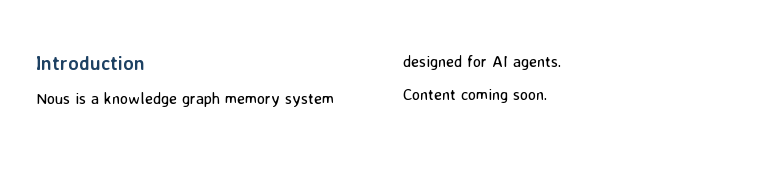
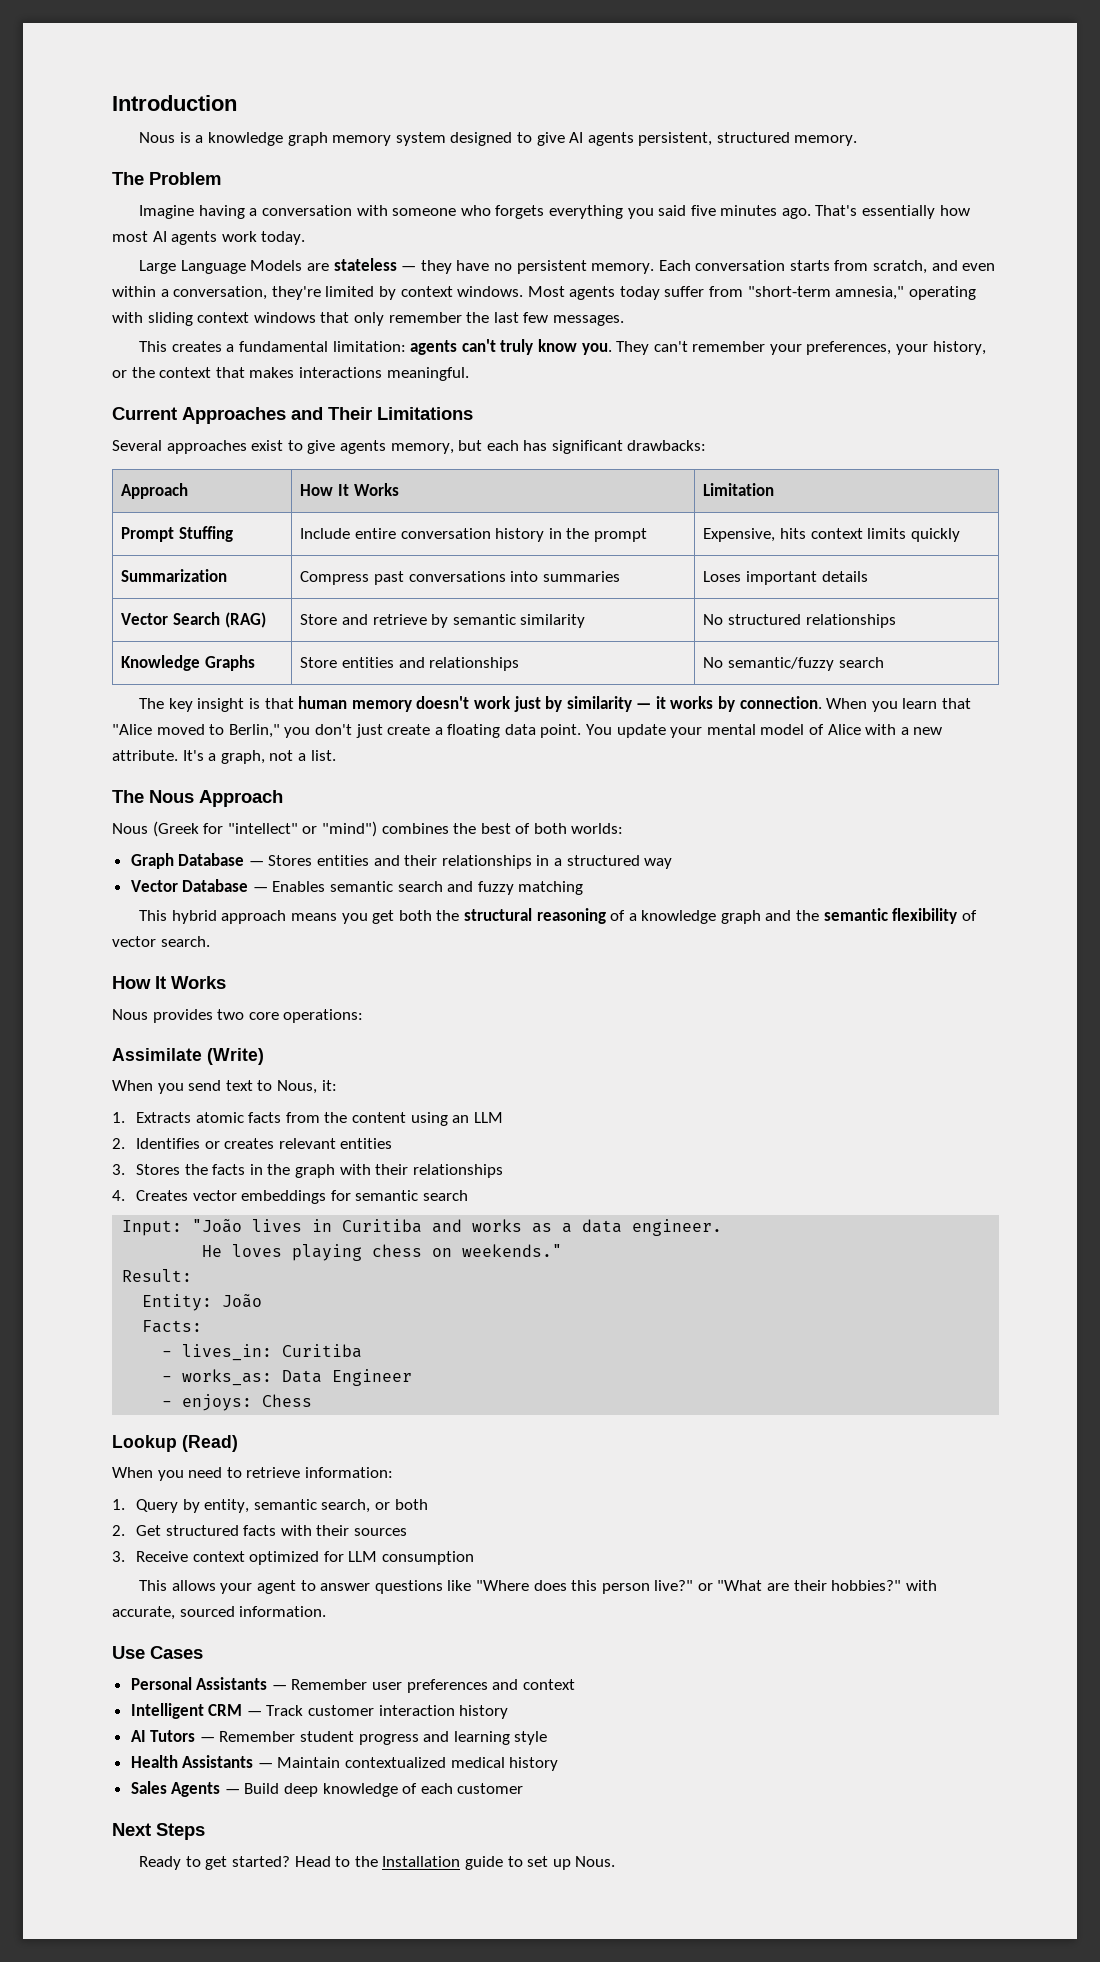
[467,55,561,70] [403,89,547,103] for AI agents. // Content coming soon. -> [516,132,858,146] [112,172,221,185] [139,205,970,219] [112,231,306,245] [139,258,996,274] [112,286,976,300] [112,312,624,326] [139,339,986,355] [112,367,469,381] [112,407,473,424] [112,440,707,454] [121,483,189,499] [300,483,399,496] [703,483,775,496] [121,526,234,542] [300,528,647,542] [703,528,960,542] [121,569,228,582] [300,571,620,585] [703,571,868,585] [121,612,266,628] [300,614,586,628] [703,614,896,628] [121,655,256,671] [300,657,520,671] [703,657,884,671] [139,696,972,712] [112,724,943,738] [112,750,336,764] [112,790,283,807] [112,821,624,837] [130,853,673,869] [130,879,584,895] [139,908,977,924] [112,936,210,947] [112,976,226,989] [112,1009,364,1023] [112,1048,264,1065] [112,1080,337,1094] [112,1112,503,1126] [112,1138,393,1149] [112,1164,503,1178] [112,1190,469,1204] [122,1219,723,1236] [202,1244,563,1261] [122,1269,193,1282] [142,1294,263,1311] [142,1320,203,1333] [162,1344,363,1361] [162,1369,413,1386] [162,1394,313,1411] [112,1435,238,1452] [112,1467,393,1481] [112,1499,428,1513] [112,1525,408,1536] [112,1551,475,1565] [139,1580,937,1594] [112,1606,327,1620] [112,1646,203,1659] [130,1677,575,1693] [130,1703,509,1719] [130,1730,548,1745] [130,1755,559,1771] [130,1781,524,1797] [112,1823,205,1840] [139,1856,616,1870] to give AI agents persistent, structured memory. // The Problem // Imagine having a conversation with someone who forgets everything you said five minutes ago. That's essentially how most AI agents work today. // Large Language Models are stateless — they have no persistent memory. Each conversation starts from scratch, and even within a conversation, they're limited by context windows. Most agents today suffer from "short-term amnesia," operating with sliding context windows that only remember the last few messages. // This creates a fundamental limitation: agents can't truly know you. They can't remember your preferences, your history, or the context that makes interactions meaningful. // Current Approaches and Their Limitations // Several approaches exist to give agents memory, but each has significant drawbacks: // Approach | How It Works | Limitation // Prompt Stuffing | Include entire conversation history in the prompt | Expensive, hits context limits quickly // Summarization | Compress past conversations into summaries | Loses important details // Vector Search (RAG) | Store and retrieve by semantic similarity | No structured relationships // Knowledge Graphs | Store entities and relationships | No semantic/fuzzy search // The key insight is that human memory doesn't work just by similarity — it works by connection. When you learn that "Alice moved to Berlin," you don't just create a floating data point. You update your mental model of Alice with a new attribute. It's a graph, not a list. // The Nous Approach // Nous (Greek for "intellect" or "mind") combines the best of both worlds: // Graph Database — Stores entities and their relationships in a structured way // Vector Database — Enables semantic search and fuzzy matching // This hybrid approach means you get both the structural reasoning of a knowledge graph and the semantic flexibility of vector search. // How It Works // Nous provides two core operations: // Assimilate (Write) // When you send text to Nous, it: // 1. Extracts atomic facts from the content using an LLM // 2. Identifies or creates relevant entities // 3. Stores the facts in the graph with their relationships // 4. Creates vector embeddings for semantic search // Input: "João lives in Curitiba and works as a data engineer. // He loves playing chess on weekends." // Result: // Entity: João // Facts: // - lives_in: Curitiba // - works_as: Data Engineer // - enjoys: Chess // Lookup (Read) // When you need to retrieve information: // 1. Query by entity, semantic search, or both // 2. Get structured facts with their sources // 3. Receive context optimized for LLM consumption // This allows your agent to answer questions like "Where does this person live?" or "What are their hobbies?" with accurate, sourced information. // Use Cases // Personal Assistants — Remember user preferences and context // Intelligent CRM — Track customer interaction history // AI Tutors — Remember student progress and learning style // Health Assistants — Maintain contextualized medical history // Sales Agents — Build deep knowledge of each customer // Next Steps // Ready to get started? Head to the Installation guide to set up Nous.

